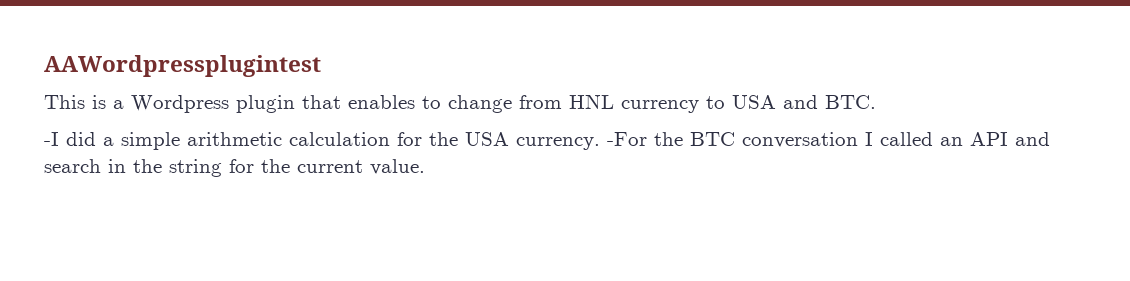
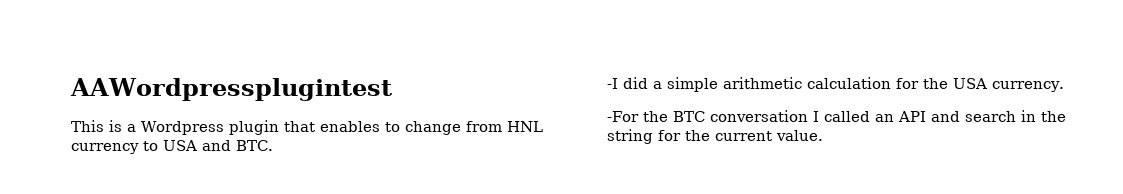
(600, 143) none -> (1064, 86) //

